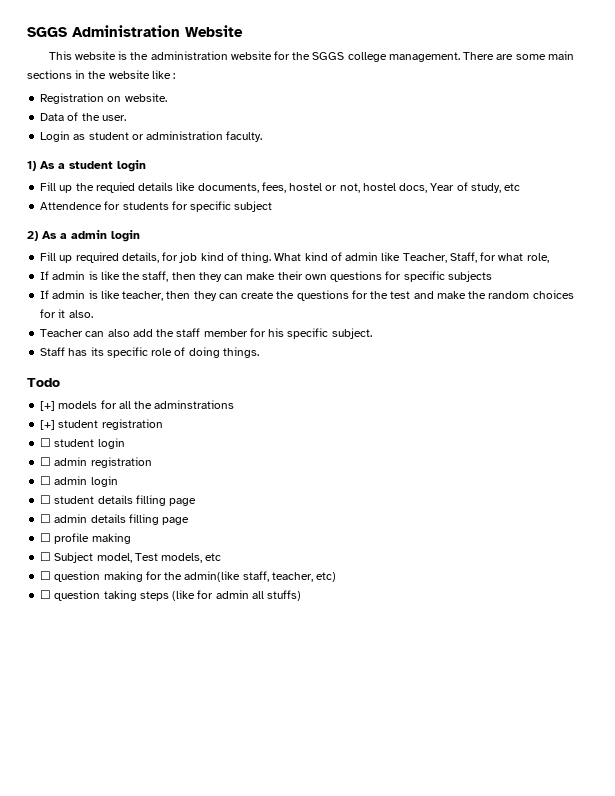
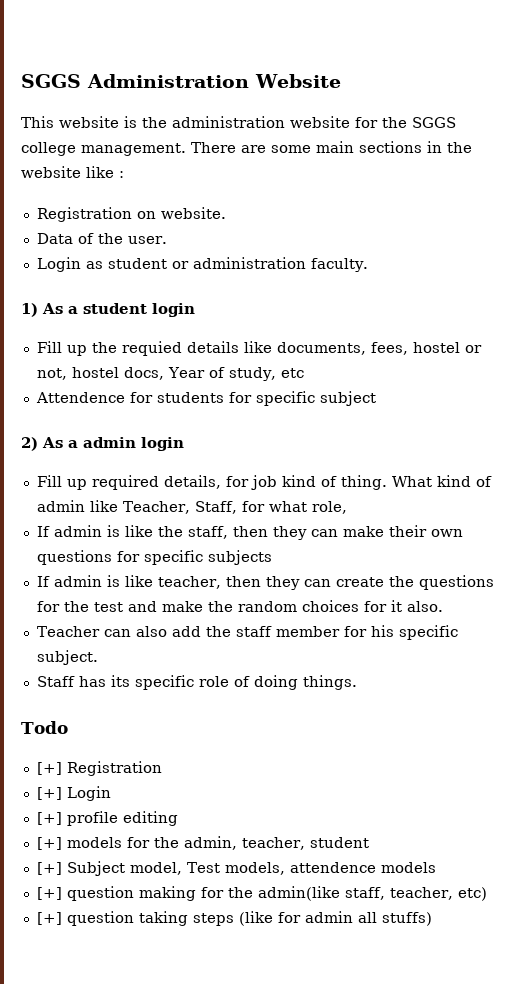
[58,400,235,409] [40,419,163,430] [40,438,125,449] [40,457,152,468] [40,476,118,487] [40,495,197,506] [40,514,190,525] [40,533,131,544] [40,552,52,561] models for all the adminstrations // [+] student registration // ☐ student login // ☐ admin registration // ☐ admin login // ☐ student details filling page // ☐ admin details filling page // ☐ profile making // ☐ -> [66,761,162,776] [36,786,111,801] [36,811,178,826] [36,836,369,850] [36,862,62,875] Registration // [+] Login // [+] profile editing // [+] models for the admin, teacher, student // [+]
[205,553,222,561] [40,571,52,580] etc // ☐ -> [289,862,436,873] [36,887,62,900] attendence models // [+]
[40,590,52,599] ☐ -> [36,912,62,925] [+]

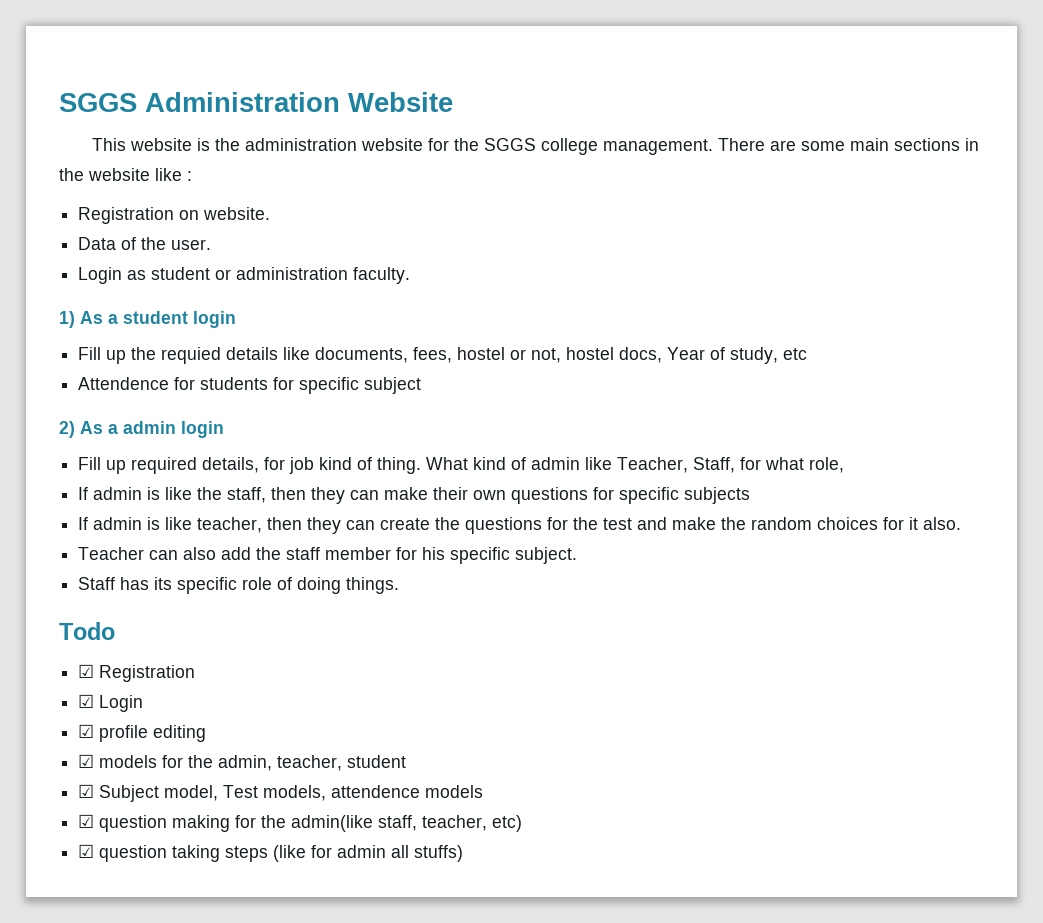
[36,762,62,775] [+] -> [78,664,95,678] ☑
[36,787,62,800] [+] -> [78,694,95,708] ☑
[36,812,62,825] [+] -> [78,724,95,738] ☑
[36,837,62,850] [+] -> [78,754,95,768] ☑
[36,862,62,875] [+] -> [78,784,95,798] ☑
[36,887,62,900] [+] -> [78,814,95,828] ☑
[36,912,62,925] [+] -> [78,844,95,858] ☑

